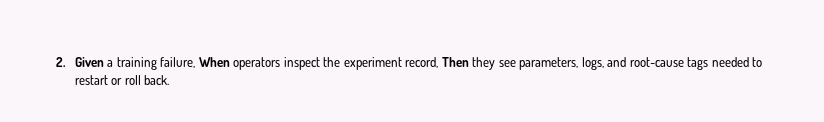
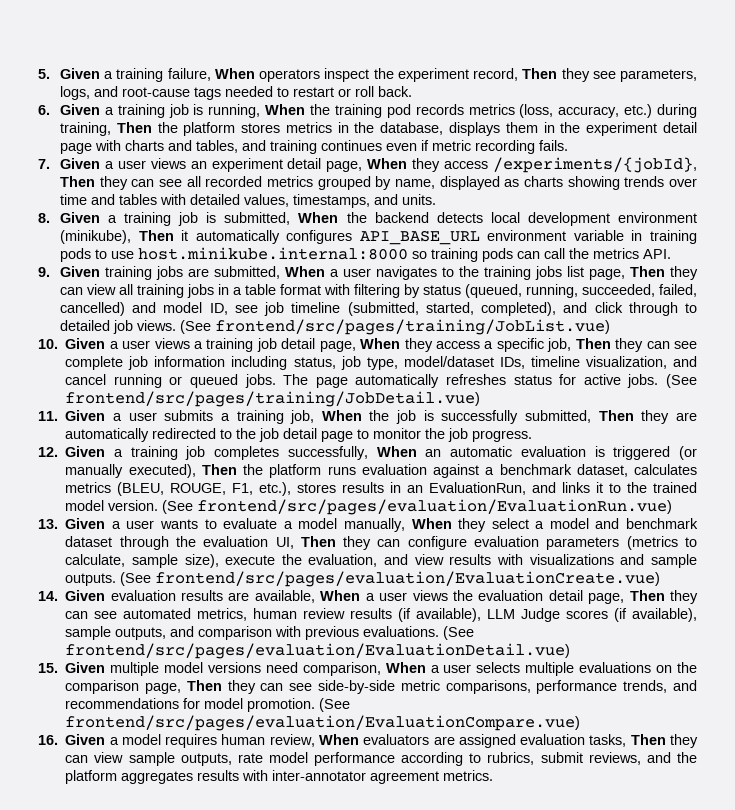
[56,57,66,67] 2. -> [38,69,50,79] 5.
(170, 80) none -> [38,104,697,118] [59,122,698,136] [59,140,568,154] [38,157,697,173] [59,176,698,190] [59,194,436,208] [38,212,698,226] [59,230,697,245] [59,247,671,262] [38,266,698,280] [59,284,697,298] [59,302,697,316] [59,319,610,335] [38,338,697,352] [65,356,697,370] [65,374,697,388] [65,391,481,407] [38,410,697,424] [65,428,533,442] [38,446,697,460] [65,464,697,478] [65,482,698,496] [65,499,673,515] [38,518,698,532] [65,536,697,550] [65,554,697,568] [65,571,661,587] [38,590,699,604] [65,608,698,622] [65,626,475,640] [65,643,571,659] [38,662,697,676] [65,680,697,694] [65,698,351,712] [65,715,581,731] [38,734,699,748] [65,752,697,766] [65,770,494,784] // 6. Given a training job is running, When the training pod records metrics (loss, accuracy, etc.) during training, Then the platform stores metrics in the database, displays them in the experiment detail page with charts and tables, and training continues even if metric recording fails. // 7. Given a user views an experiment detail page, When they access /experiments/{jobId}, Then they can see all recorded metrics grouped by name, displayed as charts showing trends over time and tables with detailed values, timestamps, and units. // 8. Given a training job is submitted, When the backend detects local development environment (minikube), Then it automatically configures API_BASE_URL environment variable in training pods to use host.minikube.internal:8000 so training pods can call the metrics API. // 9. Given training jobs are submitted, When a user navigates to the training jobs list page, Then they can view all training jobs in a table format with filtering by status (queued, running, succeeded, failed, cancelled) and model ID, see job timeline (submitted, started, completed), and click through to detailed job views. (See frontend/src/pages/training/JobList.vue) // 10. Given a user views a training job detail page, When they access a specific job, Then they can see complete job information including status, job type, model/dataset IDs, timeline visualization, and cancel running or queued jobs. The page automatically refreshes status for active jobs. (See frontend/src/pages/training/JobDetail.vue) // 11. Given a user submits a training job, When the job is successfully submitted, Then they are automatically redirected to the job detail page to monitor the job progress. // 12. Given a training job completes successfully, When an automatic evaluation is triggered (or manually executed), Then the platform runs evaluation against a benchmark dataset, calculates metrics (BLEU, ROUGE, F1, etc.), stores results in an EvaluationRun, and links it to the trained model version. (See frontend/src/pages/evaluation/EvaluationRun.vue) // 13. Given a user wants to evaluate a model manually, When they select a model and benchmark dataset through the evaluation UI, Then they can configure evaluation parameters (metrics to calculate, sample size), execute the evaluation, and view results with visualizations and sample outputs. (See frontend/src/pages/evaluation/EvaluationCreate.vue) // 14. Given evaluation results are available, When a user views the evaluation detail page, Then they can see automated metrics, human review results (if available), LLM Judge scores (if available), sample outputs, and comparison with previous evaluations. (See frontend/src/pages/evaluation/EvaluationDetail.vue) // 15. Given multiple model versions need comparison, When a user selects multiple evaluations on the comparison page, Then they can see side-by-side metric comparisons, performance trends, and recommendations for model promotion. (See frontend/src/pages/evaluation/EvaluationCompare.vue) // 16. Given a model requires human review, When evaluators are assigned evaluation tasks, Then they can view sample outputs, rate model performance according to rubrics, submit reviews, and the platform aggregates results with inter-annotator agreement metrics.

